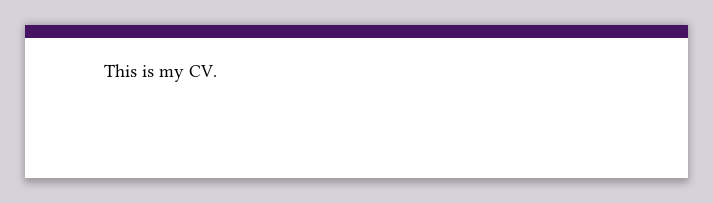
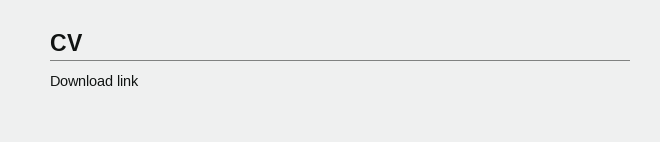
[104,64,217,82] This is my CV. -> [50,34,83,51] [50,75,139,86] CV // Download link

